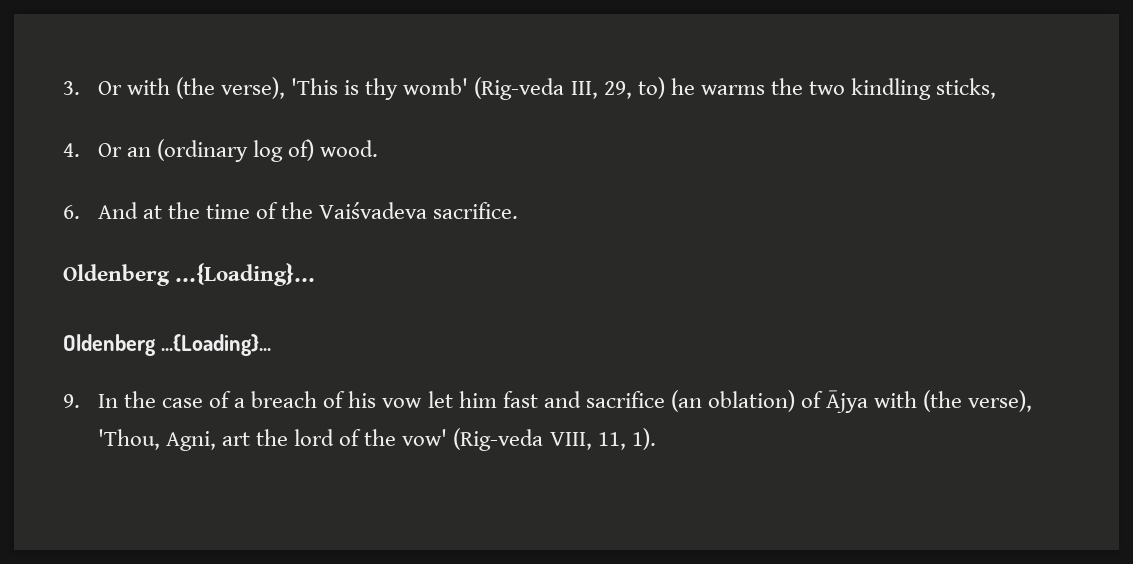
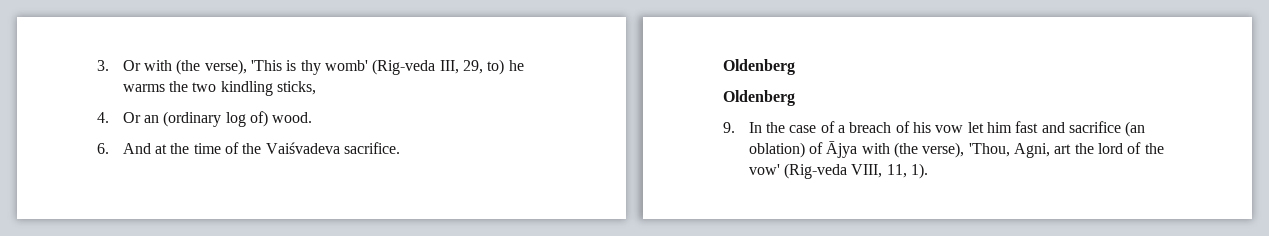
[175,263,316,286] [63,334,271,356] ...{Loading}... // Oldenberg ...{Loading}... -> [723,90,795,106] // Oldenberg

